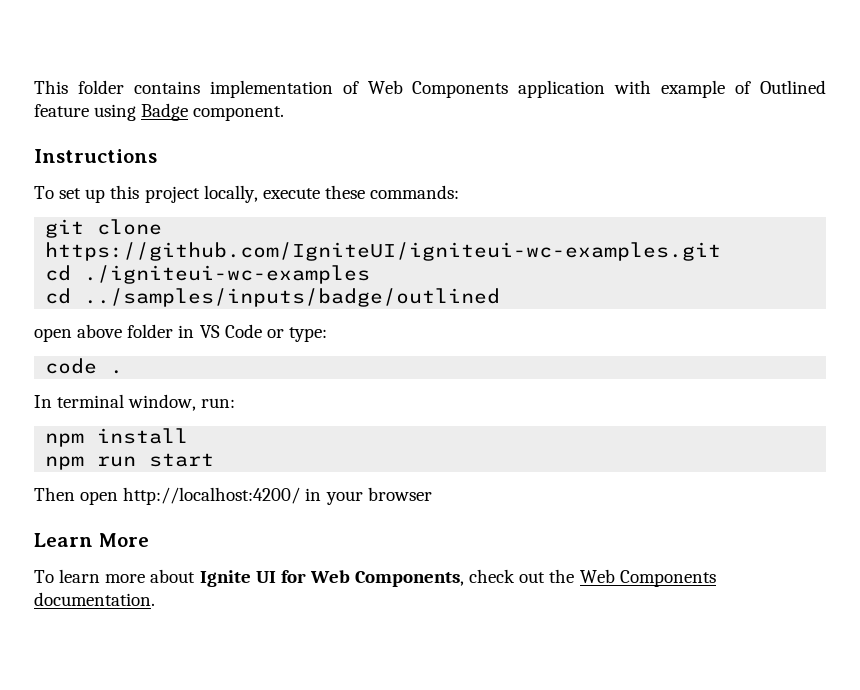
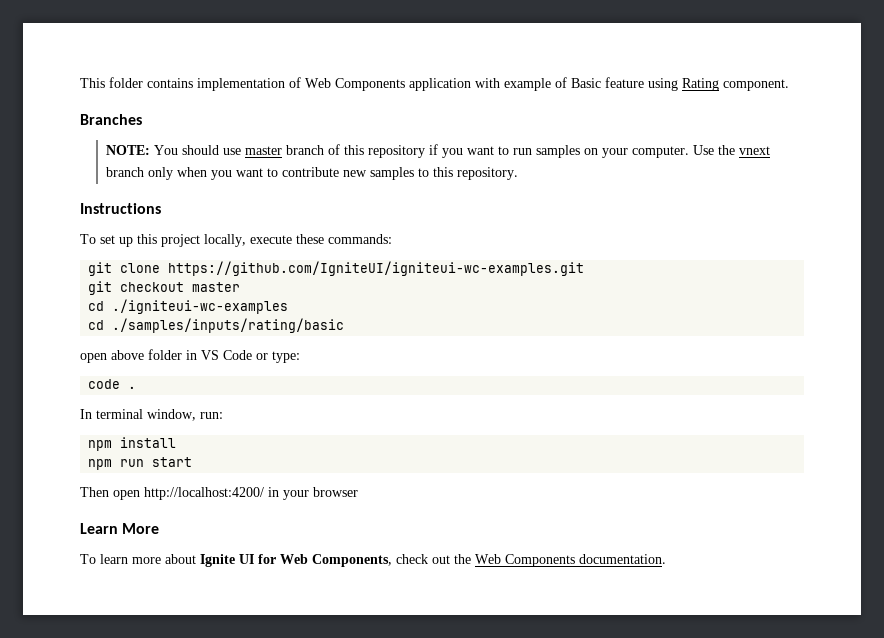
[760,80,826,94] Outlined -> [571,78,601,88] Basic
[141,103,189,121] Badge -> [682,78,719,91] Rating
(285, 113) none -> [80,114,142,125] [105,144,770,158] [105,167,518,180] // Branches // NOTE: You should use master branch of this repository if you want to run samples on your computer. Use the vnext branch only when you want to contribute new samples to this repository.
(722, 251) none -> [88,281,241,295] // git checkout master
[84,288,501,307] ../samples/inputs/badge/outlined -> [112,318,345,333] ./samples/inputs/rating/basic

